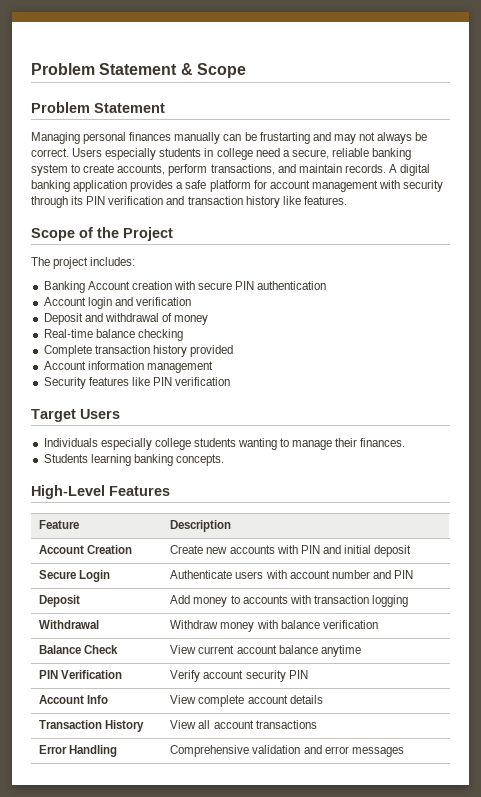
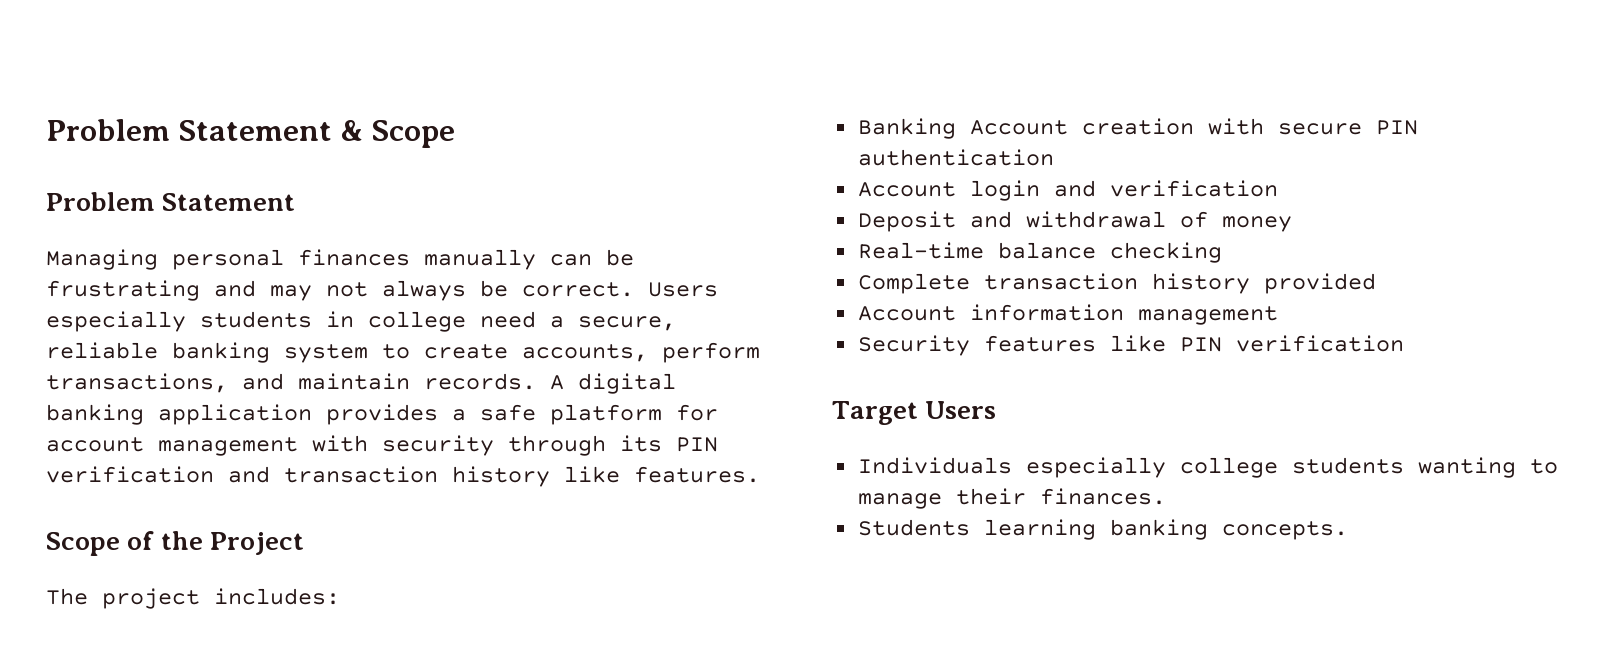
[259,132,310,144] frustarting -> [46,280,200,301] frustrating
[31,485,170,499] [39,520,80,529] [170,520,232,532] [39,545,133,554] [170,545,412,557] [39,570,111,582] [170,570,413,579] [39,595,81,607] [170,595,408,607] [39,620,100,629] [170,620,378,632] [39,645,119,654] [170,645,361,657] [39,670,123,679] [170,670,308,682] [39,695,109,704] [170,695,323,707] [39,720,145,732] [170,720,317,729] [39,745,118,757] [170,745,404,757] // High-Level Features // Feature | Description // Account Creation | Create new accounts with PIN and initial deposit // Secure Login | Authenticate users with account number and PIN // Deposit | Add money to accounts with transaction logging // Withdrawal | Withdraw money with balance verification // Balance Check | View current account balance anytime // PIN Verification | Verify account security PIN // Account Info | View complete account details // Transaction History | View all account transactions // Error Handling | Comprehensive validation and error messages -> (1348, 530) none

